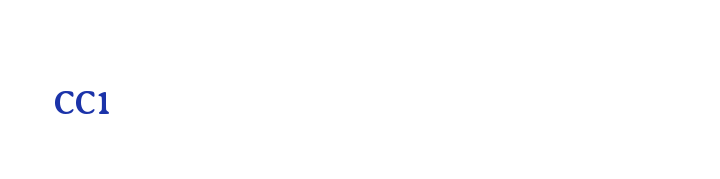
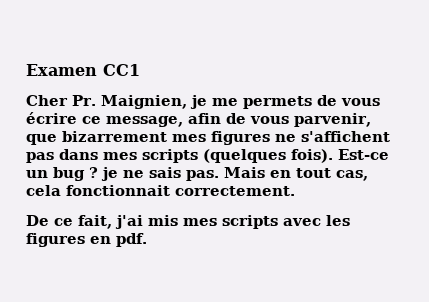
(54, 102) none -> [26,64,97,76] Examen
(111, 102) none -> [26,95,380,109] [26,112,371,127] [26,131,390,145] [26,149,389,163] [26,167,368,181] [26,185,295,196] [26,215,350,229] [26,233,147,247] // Cher Pr. Maignien, je me permets de vous écrire ce message, afin de vous parvenir, que bizarrement mes figures ne s'affichent pas dans mes scripts (quelques fois). Est-ce un bug ? je ne sais pas. Mais en tout cas, cela fonctionnait correctement. // De ce fait, j'ai mis mes scripts avec les figures en pdf.

